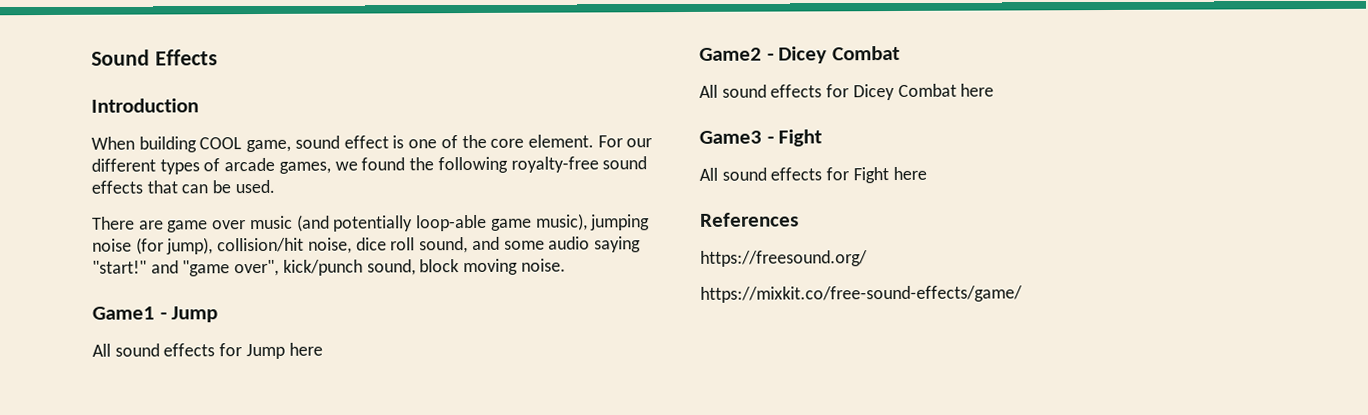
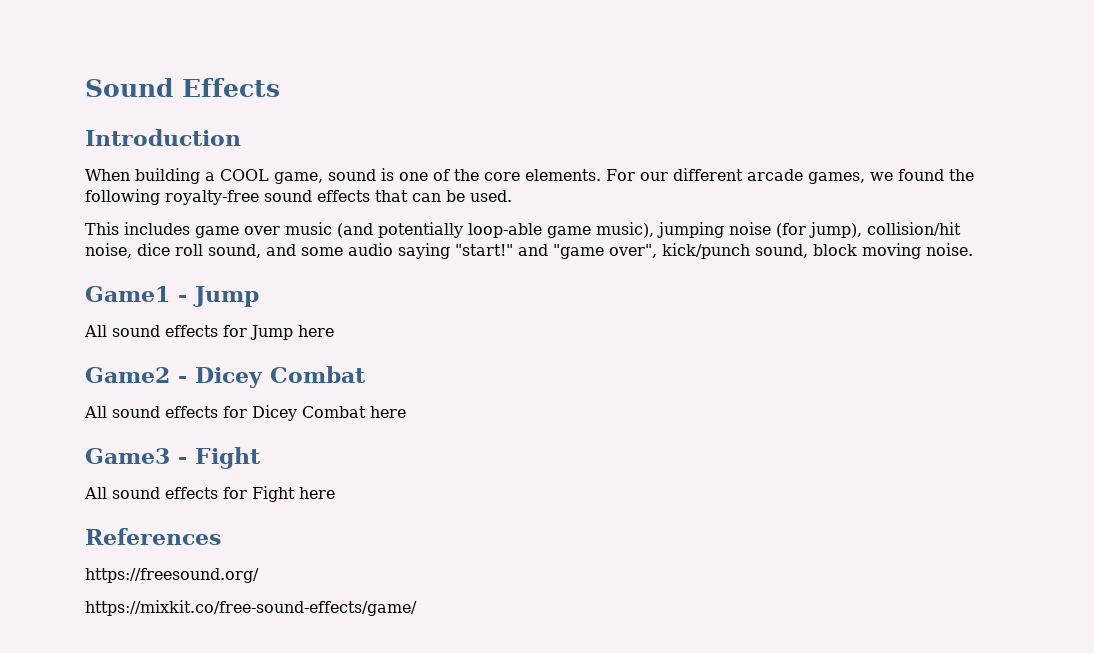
(197, 144) none -> [205,172,215,181] a
[343,135,389,149] effect -> (376, 175) none
[527,134,594,148] element. -> [525,169,601,181] elements.
[159,158,221,175] types of -> (743, 174) none
[92,216,164,230] There are -> [85,222,190,235] This includes

